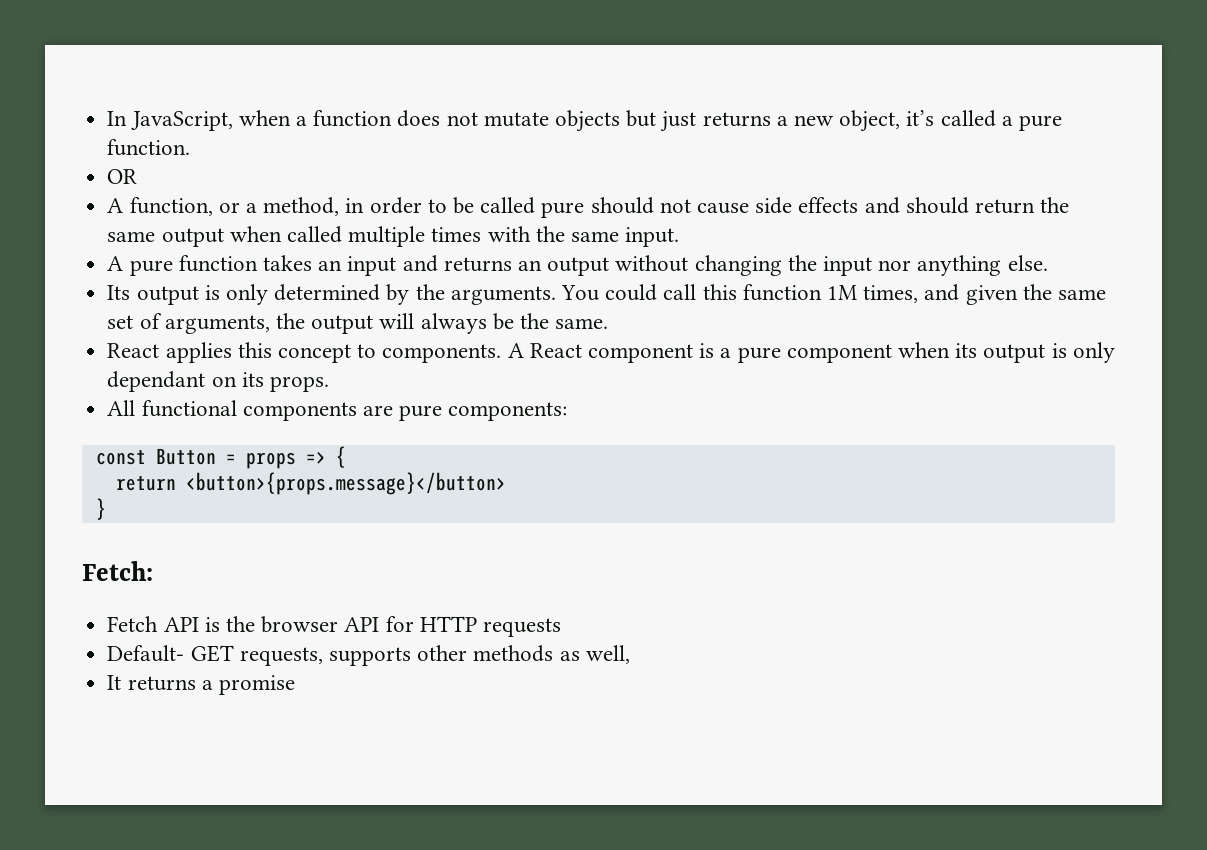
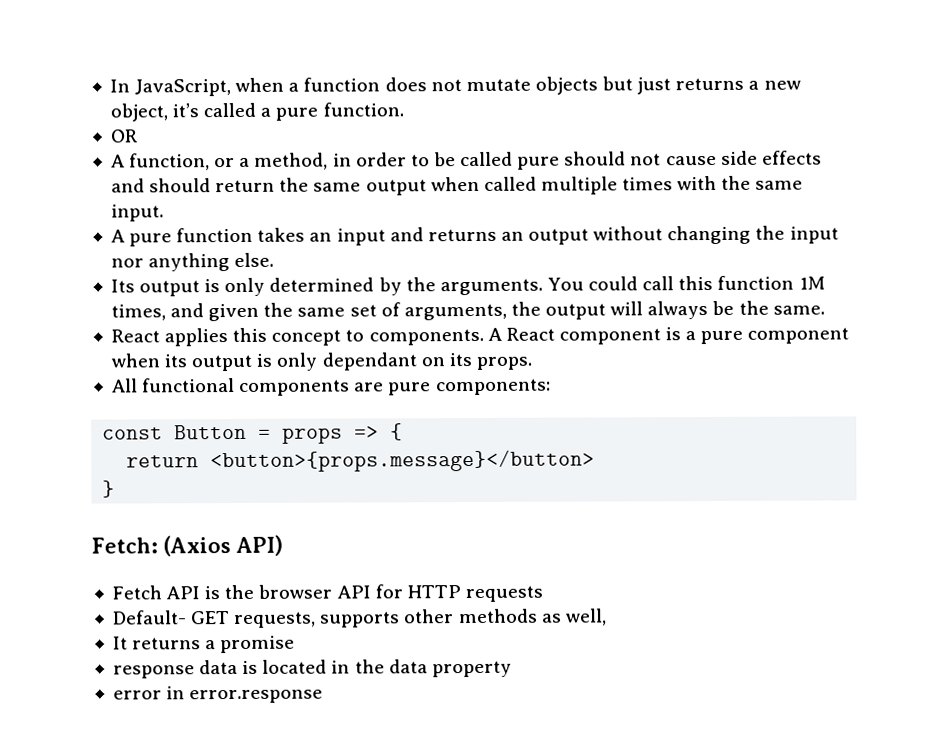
(153, 571) none -> [162,534,283,557] (Axios API)
(295, 685) none -> [112,659,512,679] [112,686,324,704] // response data is located in the data property // error in error.response

